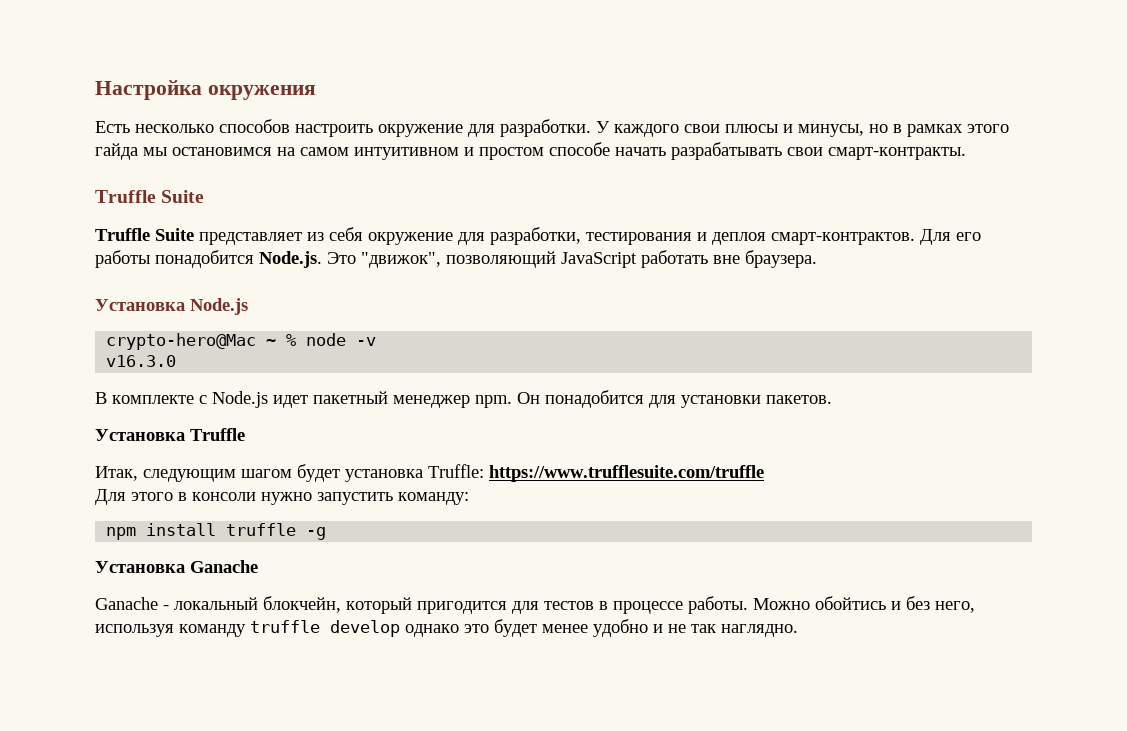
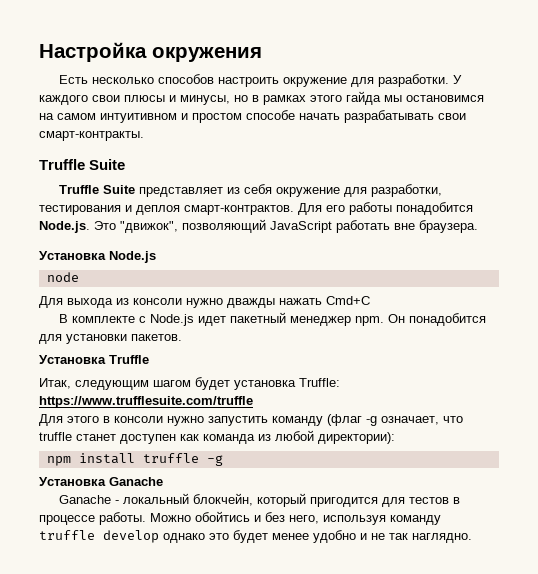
[106,333,377,350] [106,355,177,367] crypto-hero@Mac ~ % node -v // v16.3.0 -> [46,272,79,282] [39,296,370,308] node // Для выхода из консоли нужно дважды нажать Cmd+C
[398,492,469,505] команду: -> [272,414,463,426] [39,430,395,444] команду (флаг -g означает, что truffle станет доступен как команда из любой директории):

